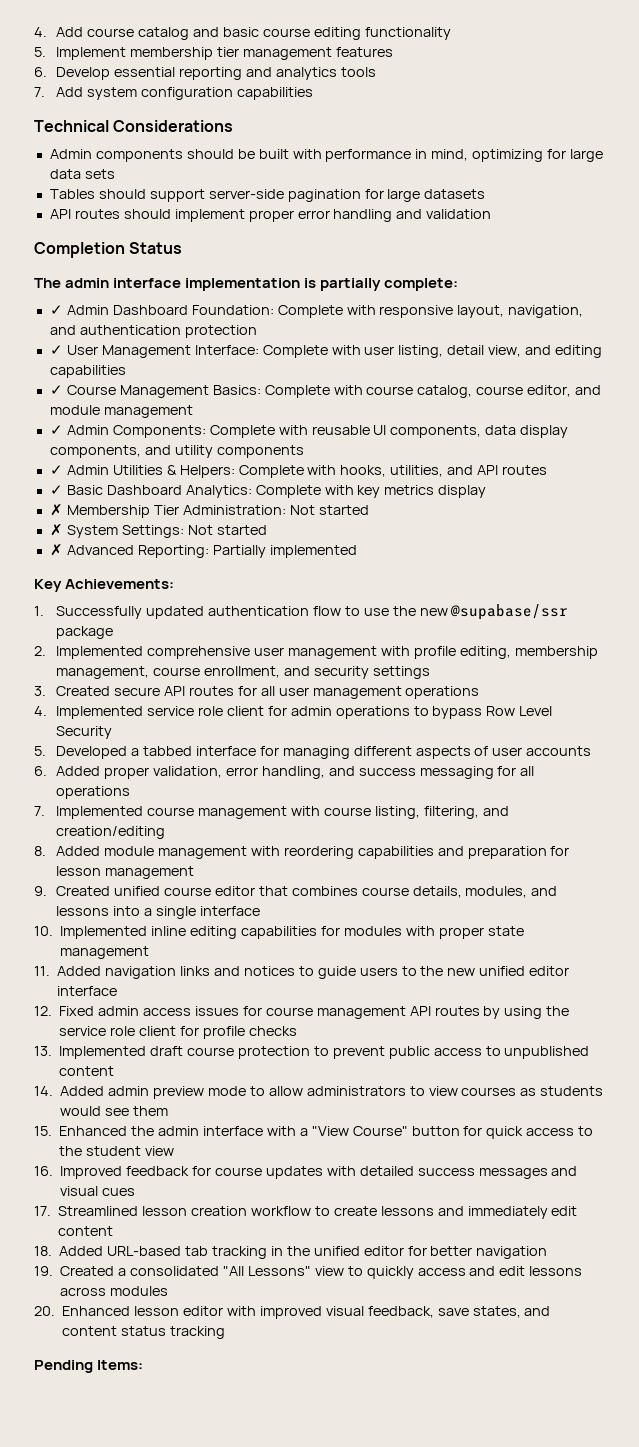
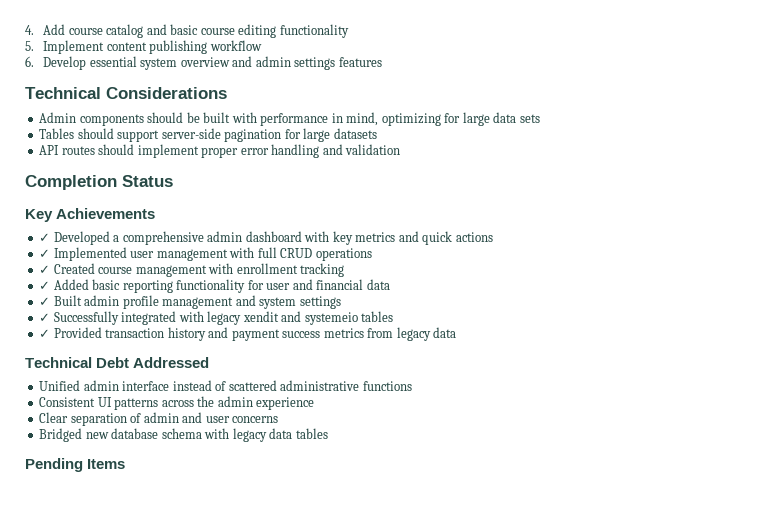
[130,47,393,60] membership tier management features -> [106,40,262,54] content publishing workflow
[178,67,376,80] [34,87,313,100] reporting and analytics tools // 7. Add system configuration capabilities -> [140,56,382,70] system overview and admin settings features
[34,278,459,291] [49,305,584,318] [49,325,257,338] [49,345,603,358] [49,365,126,378] [49,385,602,398] [49,405,193,418] [49,425,569,438] [49,445,304,458] [49,465,548,478] [49,485,487,498] [49,504,369,518] [49,524,267,538] [49,544,357,558] [34,579,175,592] [34,604,569,620] [56,626,114,639] [34,646,598,659] [56,666,430,679] [34,686,480,699] [34,706,553,719] [56,726,113,739] [34,746,592,759] [34,766,535,779] [56,786,131,799] [34,806,509,819] [56,826,166,839] [34,846,570,859] [56,866,195,879] [34,886,558,898] [56,906,260,919] [34,926,524,939] [60,946,150,959] [34,966,570,979] [57,986,118,996] [34,1006,570,1019] [59,1026,297,1039] [34,1046,590,1059] [59,1066,115,1076] [34,1086,604,1099] [60,1106,169,1116] [34,1126,594,1139] [59,1146,175,1156] [34,1166,578,1179] [60,1186,136,1196] [34,1206,578,1219] [58,1226,114,1236] [34,1246,548,1259] [34,1266,583,1279] [60,1286,169,1296] [34,1306,551,1319] [62,1326,226,1339] The admin interface implementation is partially complete: // ✓ Admin Dashboard Foundation: Complete with responsive layout, navigation, and authentication protection // ✓ User Management Interface: Complete with user listing, detail view, and editing capabilities // ✓ Course Management Basics: Complete with course catalog, course editor, and module management // ✓ Admin Components: Complete with reusable UI components, data display components, and utility components // ✓ Admin Utilities & Helpers: Complete with hooks, utilities, and API routes // ✓ Basic Dashboard Analytics: Complete with key metrics display // ✗ Membership Tier Administration: Not started // ✗ System Settings: Not started // ✗ Advanced Reporting: Partially implemented // Key Achievements: // 1. Successfully updated authentication flow to use the new @supabase/ssr package // 2. Implemented comprehensive user management with profile editing, membership management, course enrollment, and security settings // 3. Created secure API routes for all user management operations // 4. Implemented service role client for admin operations to bypass Row Level Security // 5. Developed a tabbed interface for managing different aspects of user accounts // 6. Added proper validation, error handling, and success messaging for all operations // 7. Implemented course management with course listing, filtering, and creation/editing // 8. Added module management with reordering capabilities and preparation for lesson management // 9. Created unified course editor that combines course details, modules, and lessons into a single interface // 10. Implemented inline editing capabilities for modules with proper state management // 11. Added navigation links and notices to guide users to the new unified editor interface // 12. Fixed admin access issues for course management API routes by using the service role client for profile checks // 13. Implemented draft course protection to prevent public access to unpublished content // 14. Added admin preview mode to allow administrators to view courses as students would see them // 15. Enhanced the admin interface with a "View Course" button for quick access to the student view // 16. Improved feedback for course updates with detailed success messages and visual cues // 17. Streamlined lesson creation workflow to create lessons and immediately edit content // 18. Added URL-based tab tracking in the unified editor for better navigation // 19. Created a consolidated "All Lessons" view to quickly access and edit lessons across modules // 20. Enhanced lesson editor with improved visual feedback, save states, and content status tracking -> [25,208,156,222] [39,231,493,245] [39,247,372,261] [39,263,345,277] [39,279,390,293] [39,295,341,309] [39,311,394,325] [39,327,457,341] [25,357,210,368] [39,380,412,391] [39,396,315,410] [39,412,279,426] [39,428,328,442] Key Achievements // ✓ Developed a comprehensive admin dashboard with key metrics and quick actions // ✓ Implemented user management with full CRUD operations // ✓ Created course management with enrollment tracking // ✓ Added basic reporting functionality for user and financial data // ✓ Built admin profile management and system settings // ✓ Successfully integrated with legacy xendit and systemeio tables // ✓ Provided transaction history and payment success metrics from legacy data // Technical Debt Addressed // Unified admin interface instead of scattered administrative functions // Consistent UI patterns across the admin experience // Clear separation of admin and user concerns // Bridged new database schema with legacy data tables
[97,1360,144,1370] Items: -> [87,459,126,469] Items

